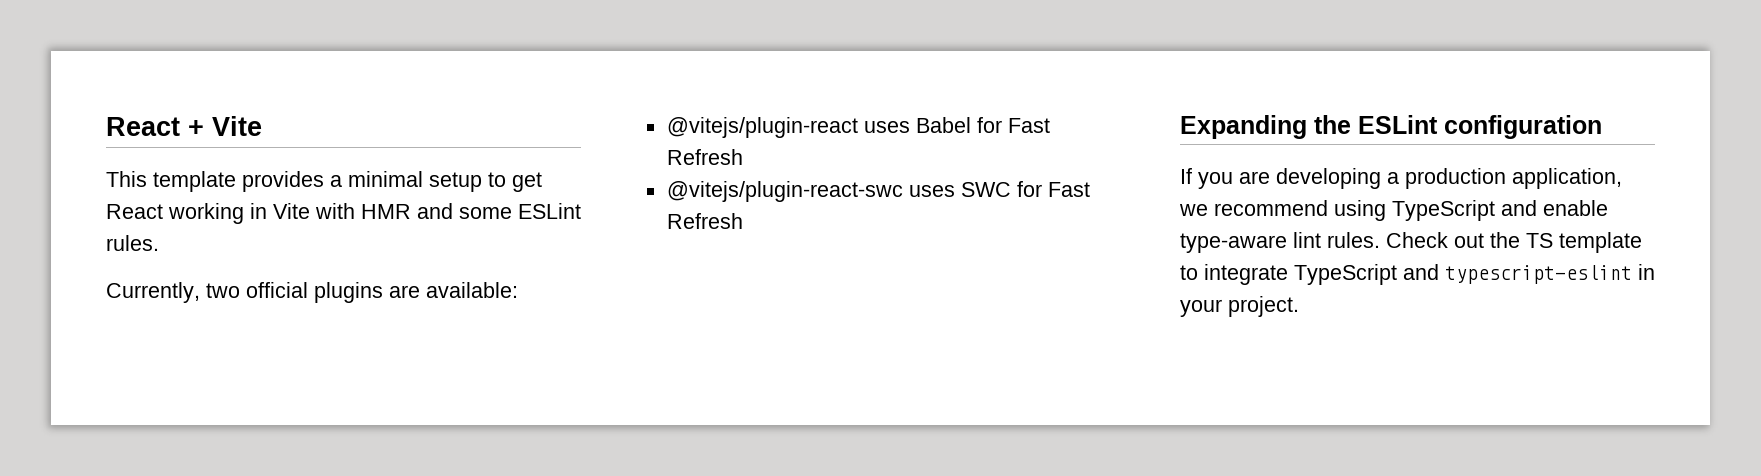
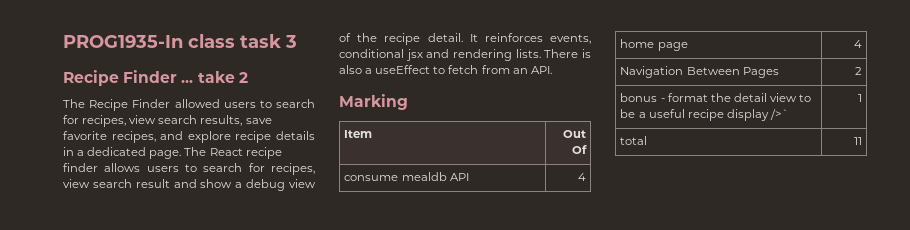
[106,116,262,136] [106,171,542,192] [106,203,581,224] [106,235,159,251] [106,282,518,303] [666,117,1050,138] [666,149,743,165] [666,181,1090,202] [666,213,743,229] [1180,115,1602,139] [1180,168,1622,189] [1179,200,1608,221] [1180,232,1642,253] [1180,264,1655,285] [1180,296,1299,317] React + Vite // This template provides a minimal setup to get React working in Vite with HMR and some ESLint rules. // Currently, two official plugins are available: // @vitejs/plugin-react uses Babel for Fast Refresh // @vitejs/plugin-react-swc uses SWC for Fast Refresh // Expanding the ESLint configuration // If you are developing a production application, we recommend using TypeScript and enable type-aware lint rules. Check out the TS template to integrate TypeScript and typescript-eslint in your project. -> [63,34,297,48] [63,70,248,86] [63,99,315,111] [63,115,272,127] [63,131,315,143] [63,147,282,159] [63,163,315,175] [63,179,316,191] [339,33,591,45] [339,49,591,61] [339,65,552,74] [339,94,408,110] [344,130,373,138] [562,130,586,138] [571,145,587,154] [344,172,469,181] [577,173,586,181] [620,39,688,51] [853,40,862,48] [620,66,779,78] [854,67,862,75] [620,93,812,102] [620,109,789,121] [857,94,862,102] [620,136,648,145] [853,137,862,145] PROG1935-In class task 3 // Recipe Finder ... take 2 // The Recipe Finder allowed users to search for recipes, view search results, save favorite recipes, and explore recipe details in a dedicated page. The React recipe finder allows users to search for recipes, view search result and show a debug view of the recipe detail. It reinforces events, conditional jsx and rendering lists. There is also a useEffect to fetch from an API. // Marking // Item | Out Of // consume mealdb API | 4 // home page | 4 // Navigation Between Pages | 2 // bonus - format the detail view to be a useful recipe display />` | 1 // total | 11

